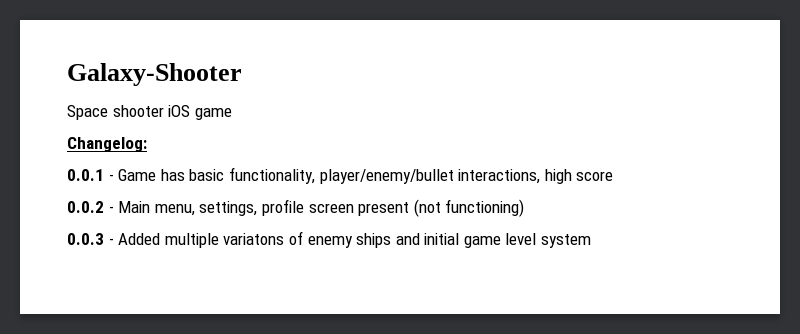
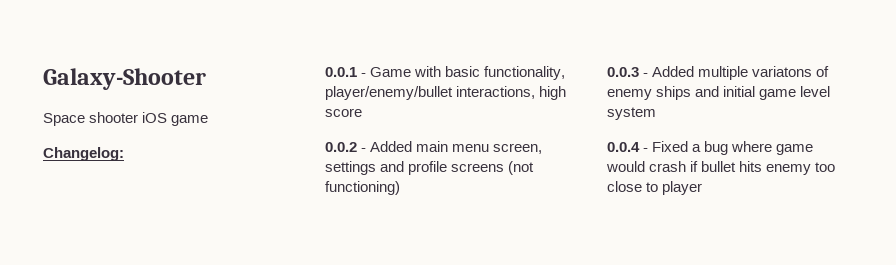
[160,169,185,181] has -> [414,66,442,77] with
[118,199,410,216] Main menu, settings, profile screen present -> [370,141,543,154] [325,161,505,175] Added main menu screen, settings and profile screens
(592, 241) none -> [607,141,814,155] [606,161,836,175] [607,181,703,195] // 0.0.4 - Fixed a bug where game would crash if bullet hits enemy too close to player

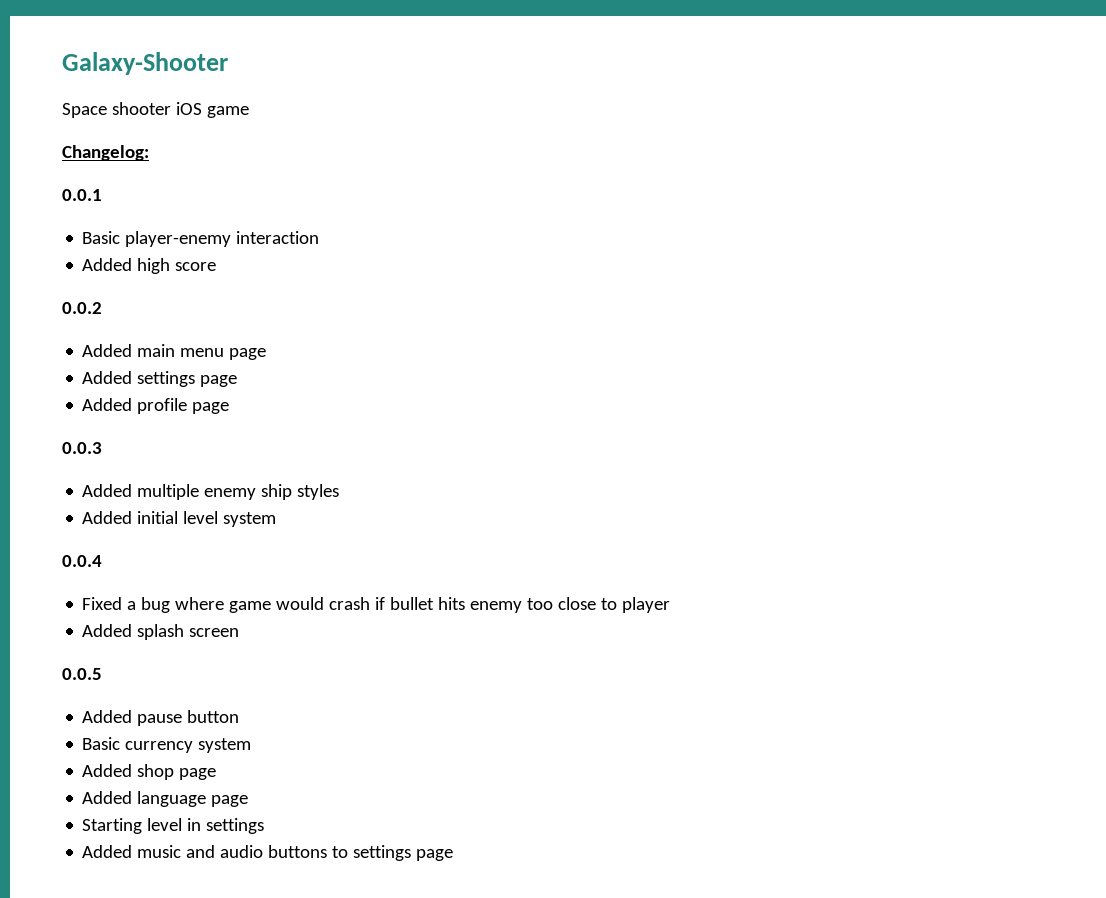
[361,66,566,80] [325,86,536,100] - Game with basic functionality, player/enemy/bullet interactions, -> [82,231,320,247] [82,258,133,271] // Basic player-enemy interaction // Added
[361,148,367,152] - -> (102, 308) //
[493,143,543,154] [325,161,535,175] [325,181,400,195] screen, settings and profile screens (not functioning) -> [229,348,267,360] [82,371,238,387] [82,398,230,414] page // Added settings page // Added profile page
[643,73,649,77] - -> (102, 448) //
[752,66,830,77] [607,86,797,100] variatons of enemy ships and initial game -> [204,484,340,500] [82,511,179,524] enemy ship styles // Added initial
[643,148,649,152] - -> (102, 561) //
(703, 188) none -> [82,624,240,640] [62,668,102,680] [82,710,240,726] [82,737,252,753] [82,764,217,780] [82,791,249,807] [82,818,265,834] [82,845,454,861] // Added splash screen // 0.0.5 // Added pause button // Basic currency system // Added shop page // Added language page // Starting level in settings // Added music and audio buttons to settings page

